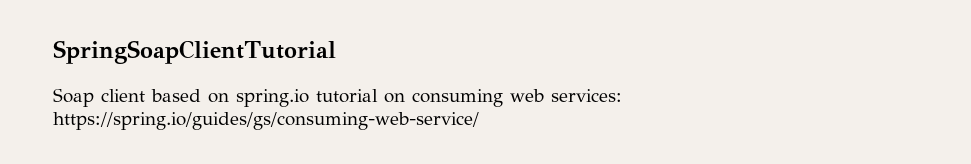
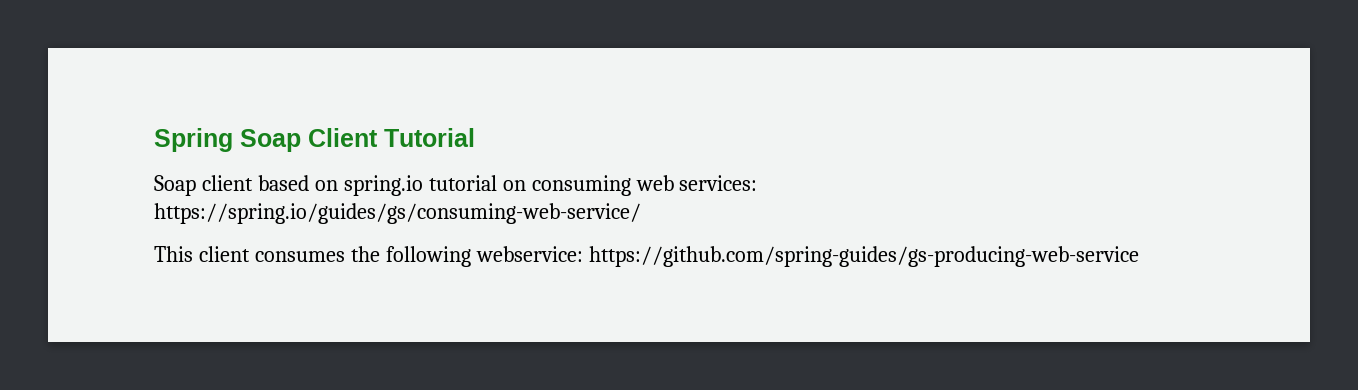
[53,40,336,64] SpringSoapClientTutorial -> [154,128,475,152] Spring Soap Client Tutorial
(479, 121) none -> [154,246,1139,267] // This client consumes the following webservice: https://github.com/spring-guides/gs-producing-web-service

